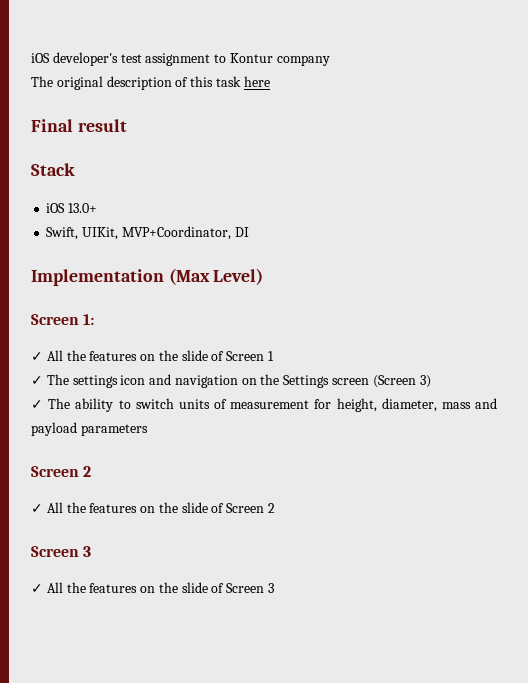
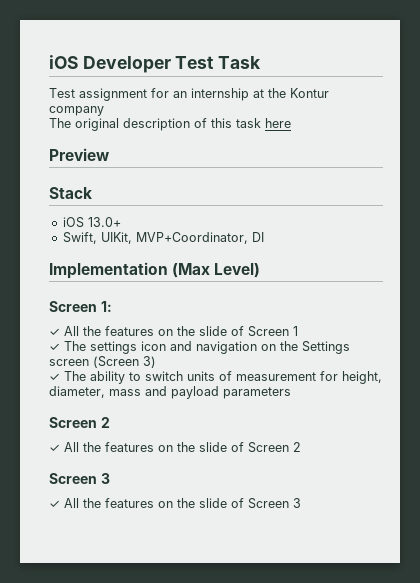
[31,52,227,66] iOS developer's test assignment to -> [49,55,262,73] [49,88,286,101] iOS Developer Test Task // Test assignment for an internship at the
[31,119,127,132] Final result -> [49,148,109,161] Preview

